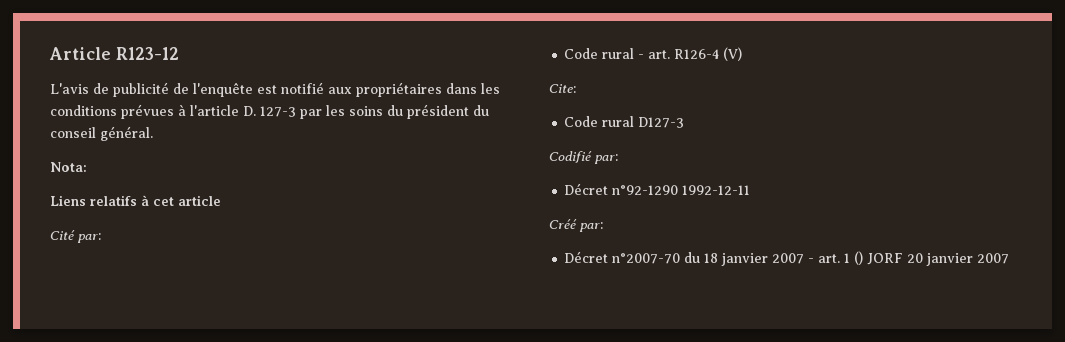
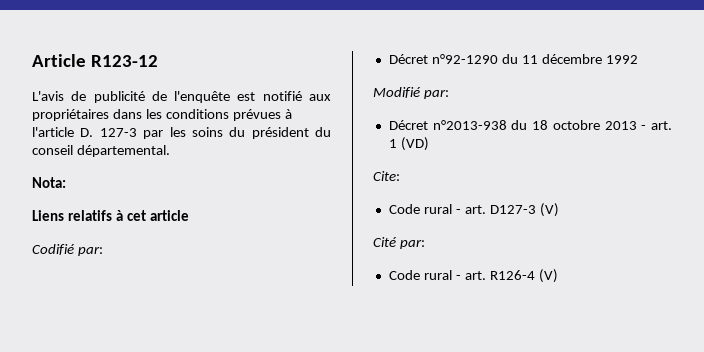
[100,126,153,141] général. -> [76,145,170,157] départemental.
(221, 200) none -> [32,244,103,256] [388,54,638,64] [373,87,449,99] [388,120,673,130] [388,137,429,151] [373,171,400,181] [388,203,559,217] // Codifié par: // Décret n°92-1290 du 11 décembre 1992 // Modifié par: // Décret n°2013-938 du 18 octobre 2013 - art. 1 (VD) // Cite: // Code rural - art. D127-3 (V)
[549,84,576,93] [564,116,685,128] [549,151,618,164] [564,183,751,195] [549,219,603,232] [564,251,1010,266] // Cite: // Code rural D127-3 // Codifié par: // Décret n°92-1290 1992-12-11 // Créé par: // Décret n°2007-70 du 18 janvier 2007 - art. 1 () JORF 20 janvier 2007 -> (558, 276) none

